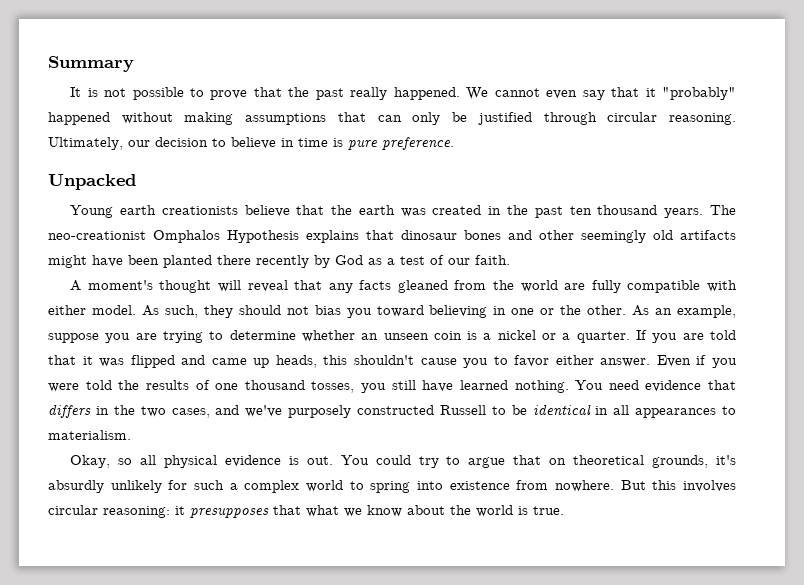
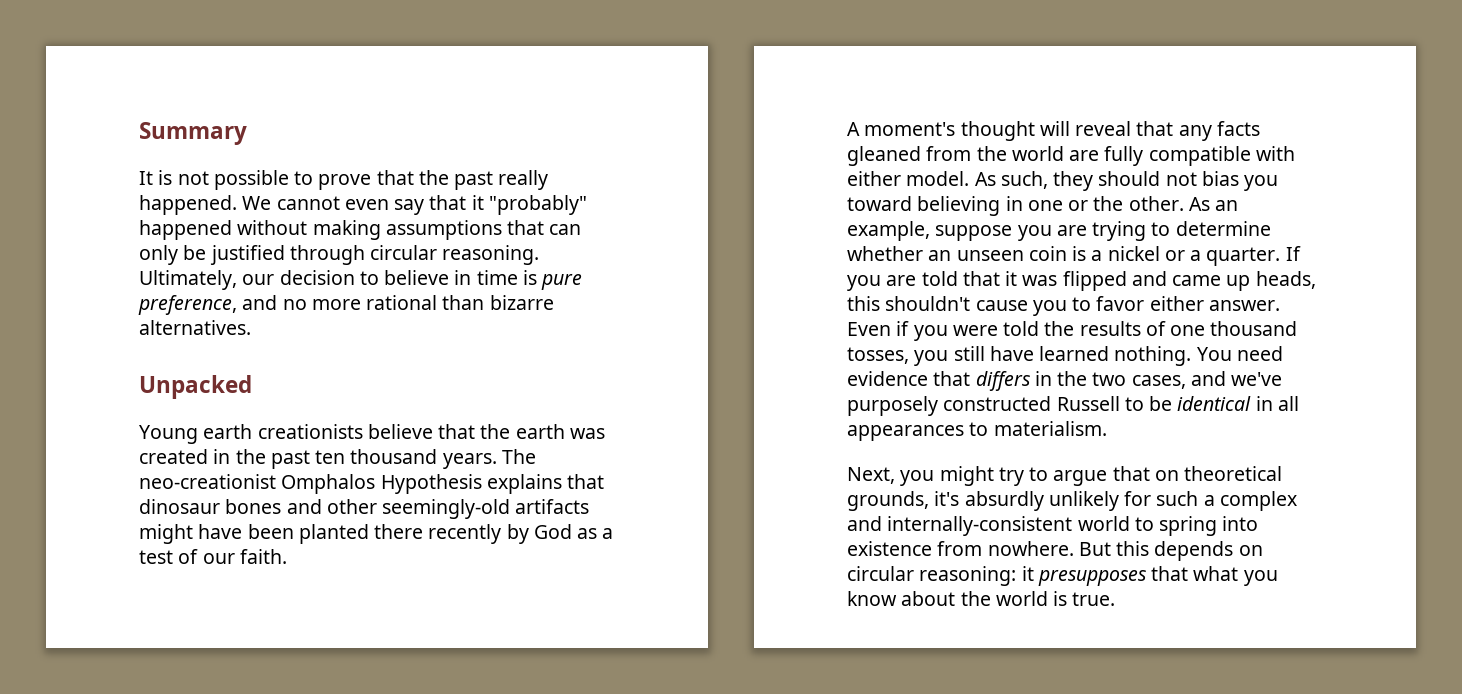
[382,137,454,150] preference. -> [138,295,554,315] [139,320,251,335] preference, and no more rational than bizarre alternatives.
[581,230,673,243] seemingly old -> [382,499,511,519] seemingly-old
[70,455,411,468] Okay, so all physical evidence is out. You could -> [847,466,994,486] Next, you might
(300, 486) none -> [847,516,1073,536] and internally-consistent
[682,480,736,492] involves -> [1154,541,1263,561] depends on
[344,508,362,517] we -> [1243,570,1278,586] you

